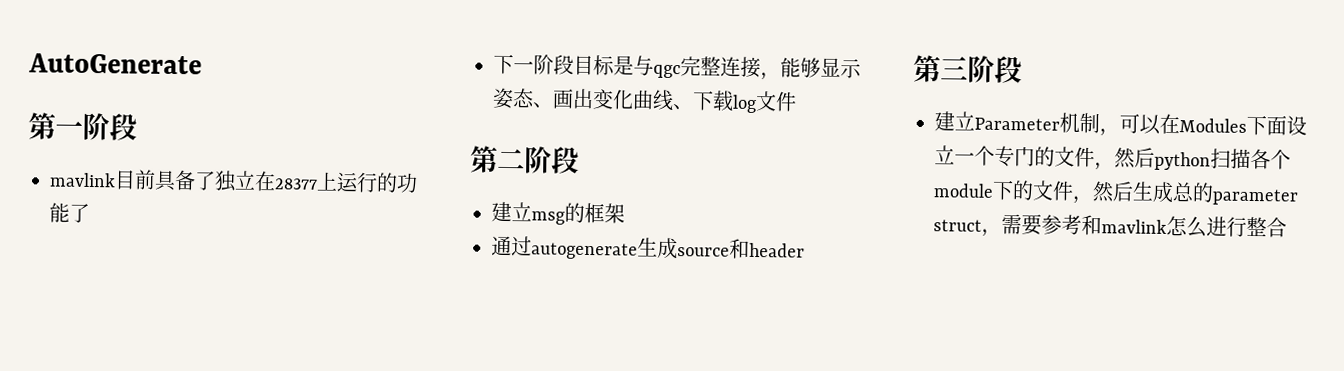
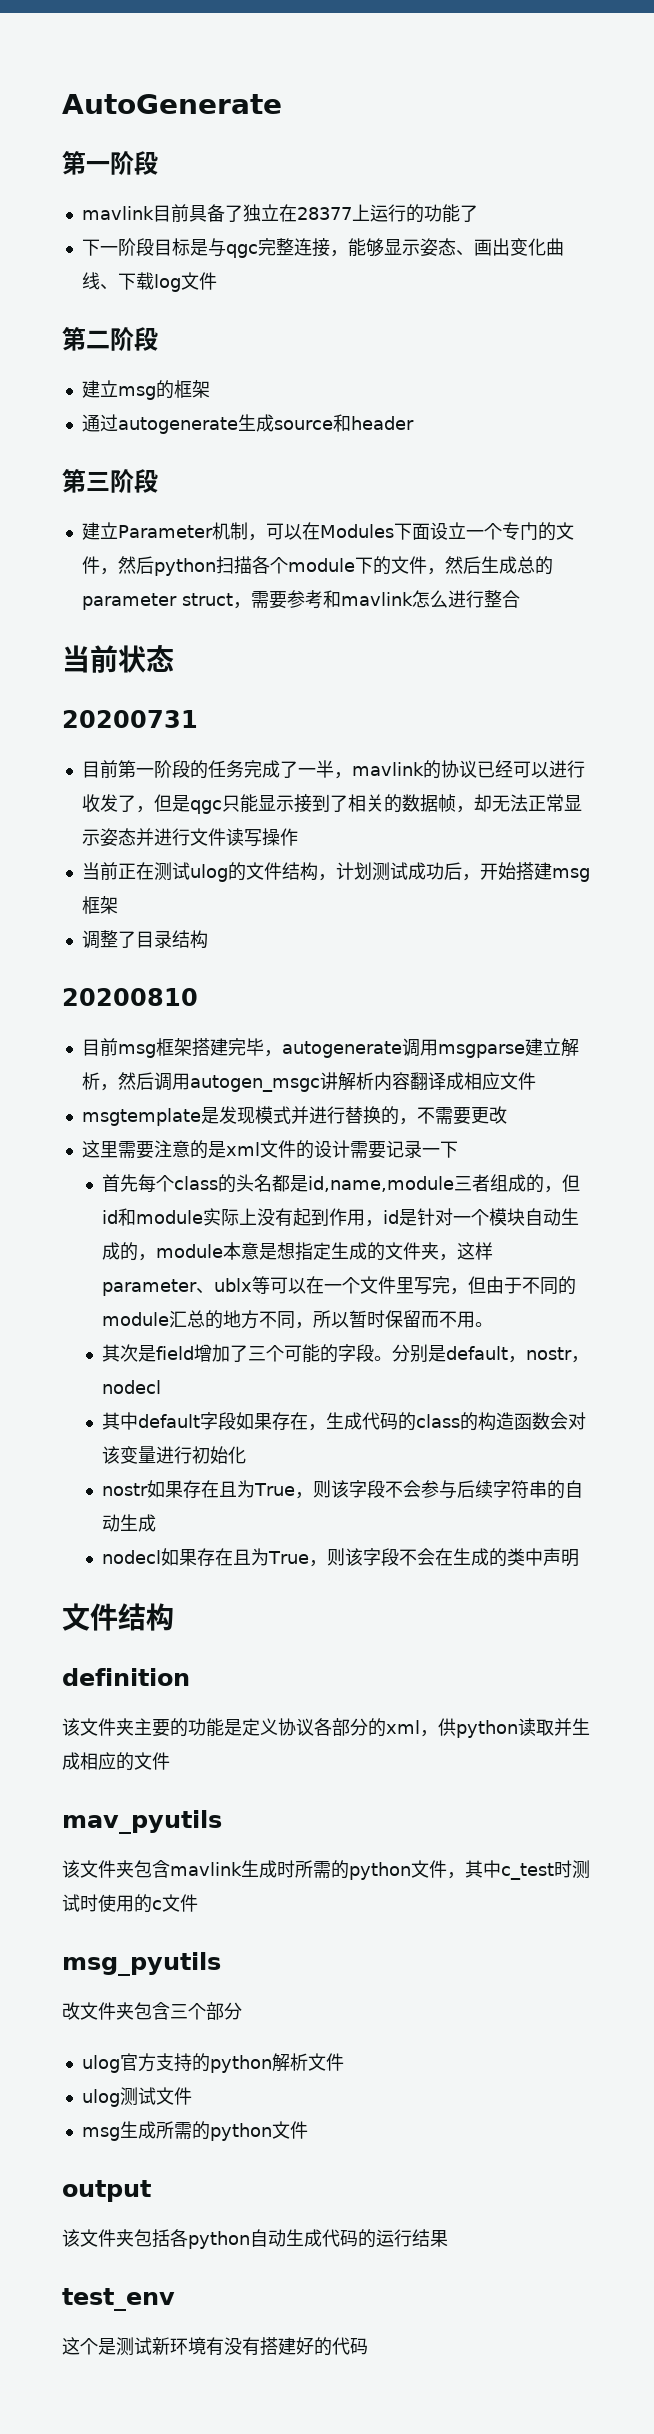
(1287, 227) none -> [62,645,174,673] [62,710,198,728] [81,760,585,779] [81,794,582,814] [81,828,298,847] [81,862,590,882] [81,896,118,914] [81,930,208,949] [62,988,198,1006] [81,1038,579,1058] [81,1072,536,1092] [81,1106,507,1126] [81,1140,458,1159] [101,1174,580,1193] [101,1208,579,1227] [101,1242,493,1261] [101,1276,576,1296] [101,1310,493,1329] [101,1344,589,1363] [101,1380,161,1394] [101,1412,586,1431] [101,1446,246,1464] [101,1480,583,1499] [101,1514,156,1532] [101,1548,579,1567] [62,1603,174,1631] [62,1668,190,1686] [62,1718,590,1738] [62,1752,170,1771] [62,1810,222,1834] [62,1860,590,1880] [62,1894,198,1913] [62,1952,221,1976] [62,2002,242,2020] [81,2053,344,2073] [81,2087,192,2107] [81,2121,308,2141] [62,2180,151,2202] [62,2229,448,2249] [62,2288,175,2311] [62,2337,368,2356] // 当前状态 // 20200731 // 目前第一阶段的任务完成了一半，mavlink的协议已经可以进行收发了，但是qgc只能显示接到了相关的数据帧，却无法正常显示姿态并进行文件读写操作 // 当前正在测试ulog的文件结构，计划测试成功后，开始搭建msg框架 // 调整了目录结构 // 20200810 // 目前msg框架搭建完毕，autogenerate调用msgparse建立解析，然后调用autogen_msgc讲解析内容翻译成相应文件 // msgtemplate是发现模式并进行替换的，不需要更改 // 这里需要注意的是xml文件的设计需要记录一下 // 首先每个class的头名都是id,name,module三者组成的，但id和module实际上没有起到作用，id是针对一个模块自动生成的，module本意是想指定生成的文件夹，这样parameter、ublx等可以在一个文件里写完，但由于不同的module汇总的地方不同，所以暂时保留而不用。 // 其次是field增加了三个可能的字段。分别是default，nostr，nodecl // 其中default字段如果存在，生成代码的class的构造函数会对该变量进行初始化 // nostr如果存在且为True，则该字段不会参与后续字符串的自动生成 // nodecl如果存在且为True，则该字段不会在生成的类中声明 // 文件结构 // definition // 该文件夹主要的功能是定义协议各部分的xml，供python读取并生成相应的文件 // mav_pyutils // 该文件夹包含mavlink生成时所需的python文件，其中c_test时测试时使用的c文件 // msg_pyutils // 改文件夹包含三个部分 // ulog官方支持的python解析文件 // ulog测试文件 // msg生成所需的python文件 // output // 该文件夹包括各python自动生成代码的运行结果 // test_env // 这个是测试新环境有没有搭建好的代码

